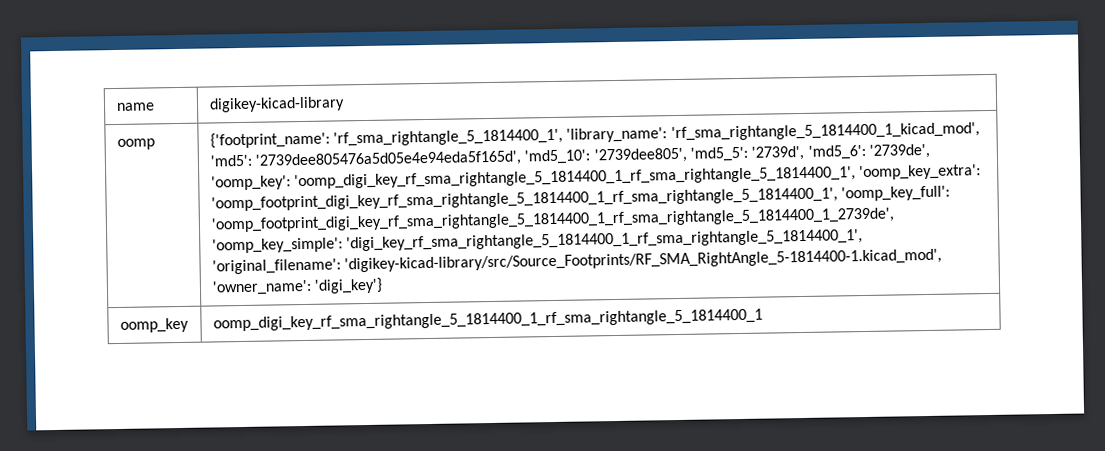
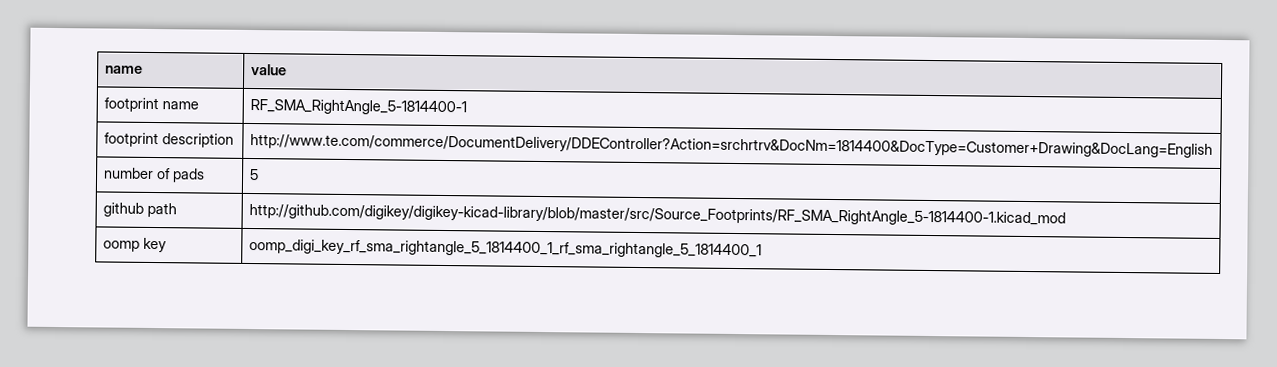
[115,102,155,111] [208,96,345,113] [116,138,155,150] [209,122,980,149] [209,143,930,169] [210,164,982,191] [210,185,950,212] [210,207,894,233] [211,229,863,254] [211,248,942,275] [211,277,383,296] [119,317,189,333] name | digikey-kicad-library // oomp | {'footprint_name': 'rf_sma_rightangle_5_1814400_1', 'library_name': 'rf_sma_rightangle_5_1814400_1_kicad_mod', 'md5': '2739dee805476a5d05e4e94eda5f165d', 'md5_10': '2739dee805', 'md5_5': '2739d', 'md5_6': '2739de', 'oomp_key': 'oomp_digi_key_rf_sma_rightangle_5_1814400_1_rf_sma_rightangle_5_1814400_1', 'oomp_key_extra': 'oomp_footprint_digi_key_rf_sma_rightangle_5_1814400_1_rf_sma_rightangle_5_1814400_1', 'oomp_key_full': 'oomp_footprint_digi_key_rf_sma_rightangle_5_1814400_1_rf_sma_rightangle_5_1814400_1_2739de', 'oomp_key_simple': 'digi_key_rf_sma_rightangle_5_1814400_1_rf_sma_rightangle_5_1814400_1', 'original_filename': 'digikey-kicad-library/src/Source_Footprints/RF_SMA_RightAngle_5-1814400-1.kicad_mod', 'owner_name': 'digi_key'} // oomp_key -> [105,65,144,74] [251,64,288,76] [104,97,200,113] [250,99,468,116] [104,132,235,148] [250,134,1214,158] [104,167,206,183] [250,169,260,181] [103,202,178,218] [249,203,1067,227] [103,237,168,253] name | value // footprint name | RF_SMA_RightAngle_5-1814400-1 // footprint description | http://www.te.com/commerce/DocumentDelivery/DDEController?Action=srchrtrv&DocNm=1814400&DocType=Customer+Drawing&DocLang=English // number of pads | 5 // github path | http://github.com/digikey/digikey-kicad-library/blob/master/src/Source_Footprints/RF_SMA_RightAngle_5-1814400-1.kicad_mod // oomp key

